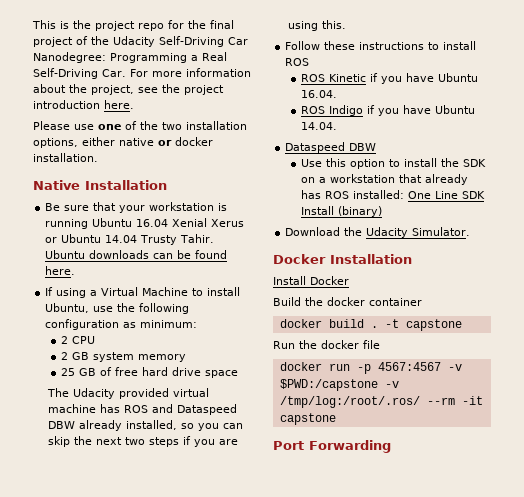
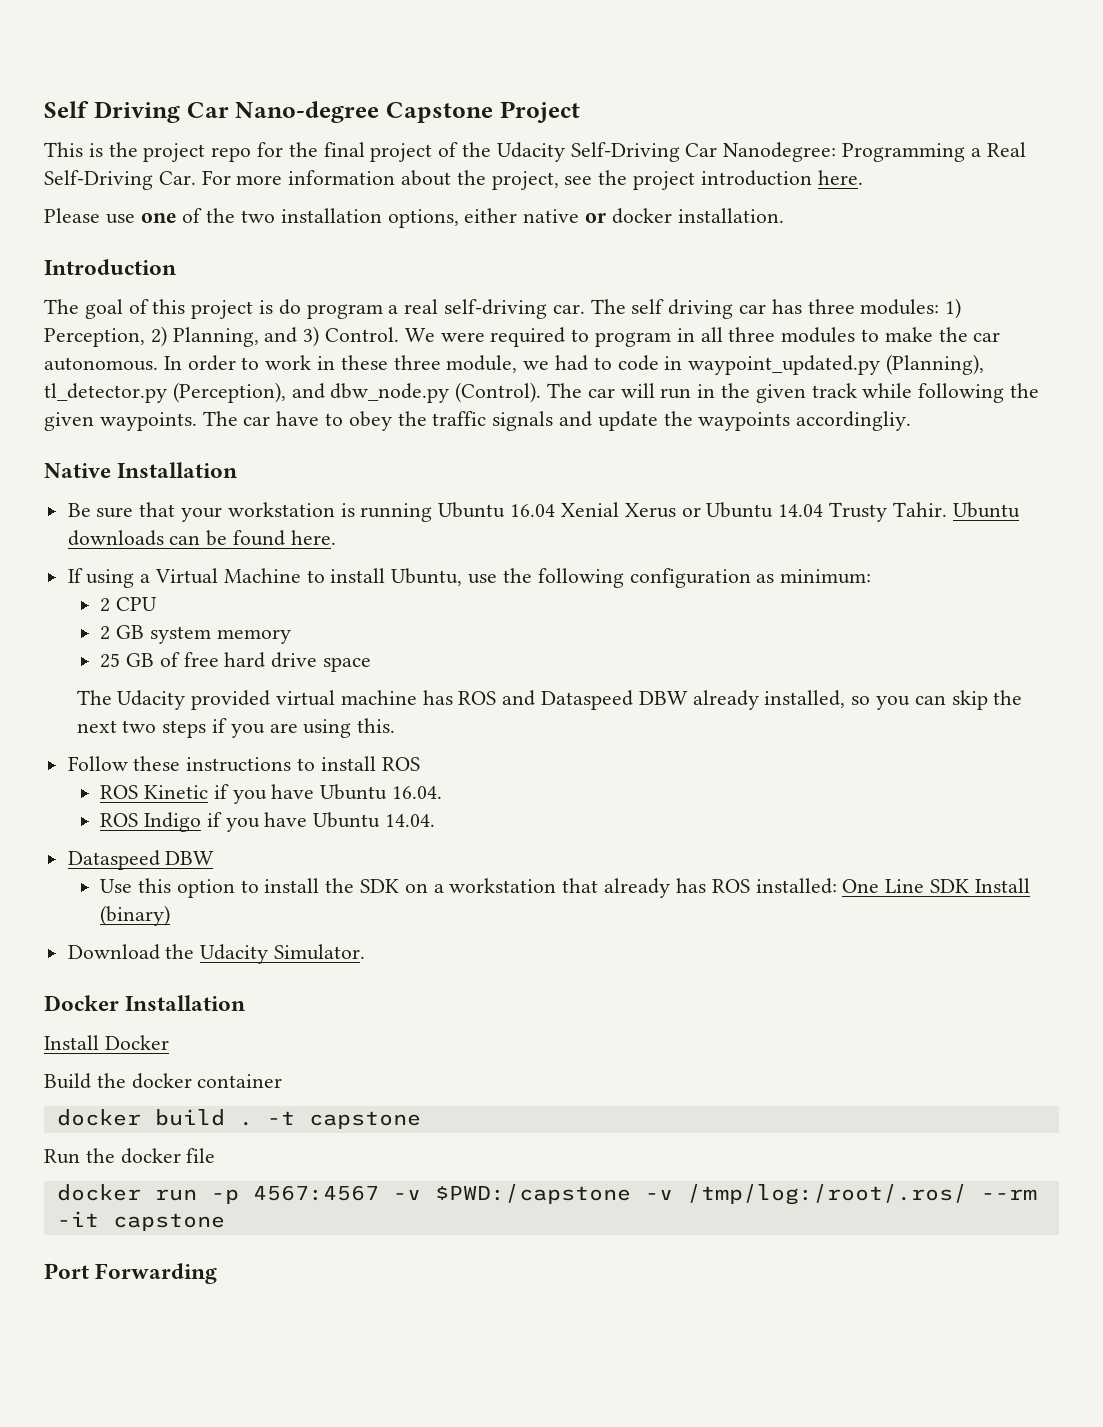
(32, 24) none -> [44,101,580,123] Self Driving Car Nano-degree Capstone Project //
(98, 157) none -> [44,259,176,275] [44,298,962,319] [44,326,1001,347] [44,354,985,375] [44,382,1040,403] [44,411,912,431] // Introduction // The goal of this project is do program a real self-driving car. The self driving car has three modules: 1) Perception, 2) Planning, and 3) Control. We were required to program in all three modules to make the car autonomous. In order to work in these three module, we had to code in waypoint_updated.py (Planning), tl_detector.py (Perception), and dbw_node.py (Control). The car will run in the given track while following the given waypoints. The car have to obey the traffic signals and update the waypoints accordingliy.

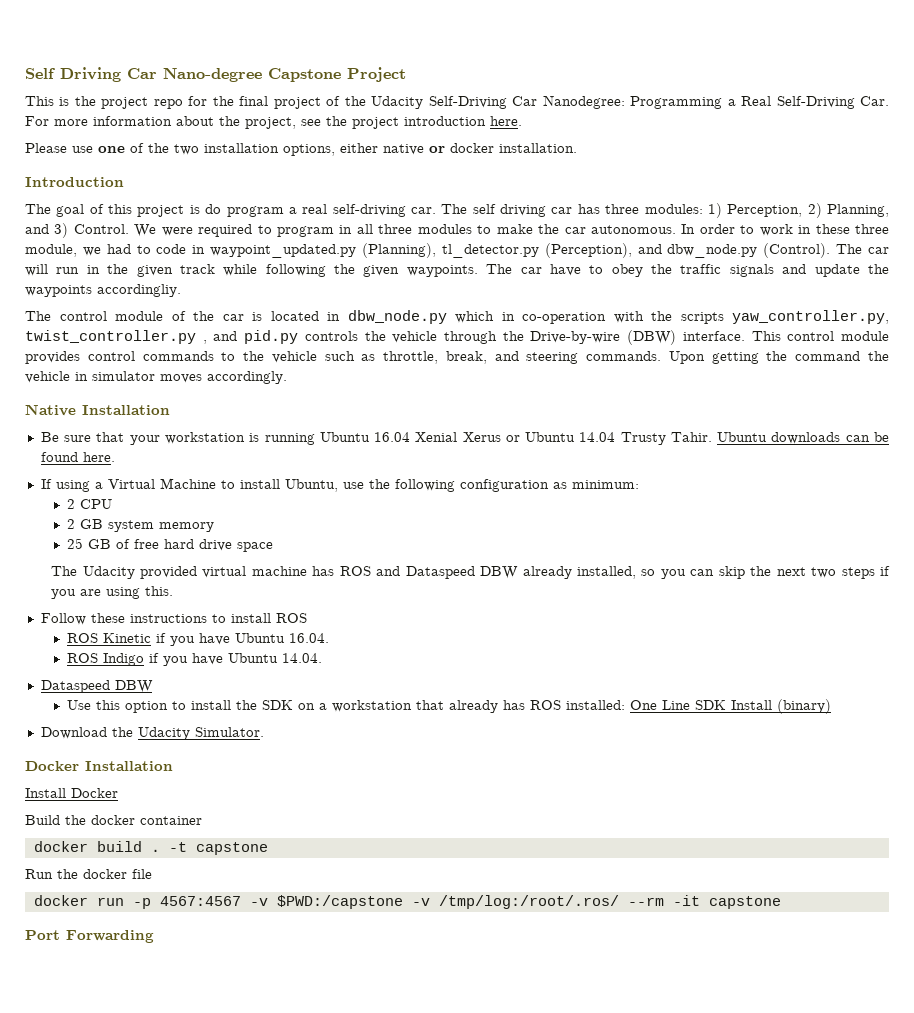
(912, 421) none -> [25,310,889,324] [25,330,889,345] [25,351,889,364] [25,371,287,384] // The control module of the car is located in dbw_node.py which in co-operation with the scripts yaw_controller.py, twist_controller.py , and pid.py controls the vehicle through the Drive-by-wire (DBW) interface. This control module provides control commands to the vehicle such as throttle, break, and steering commands. Upon getting the command the vehicle in simulator moves accordingly.

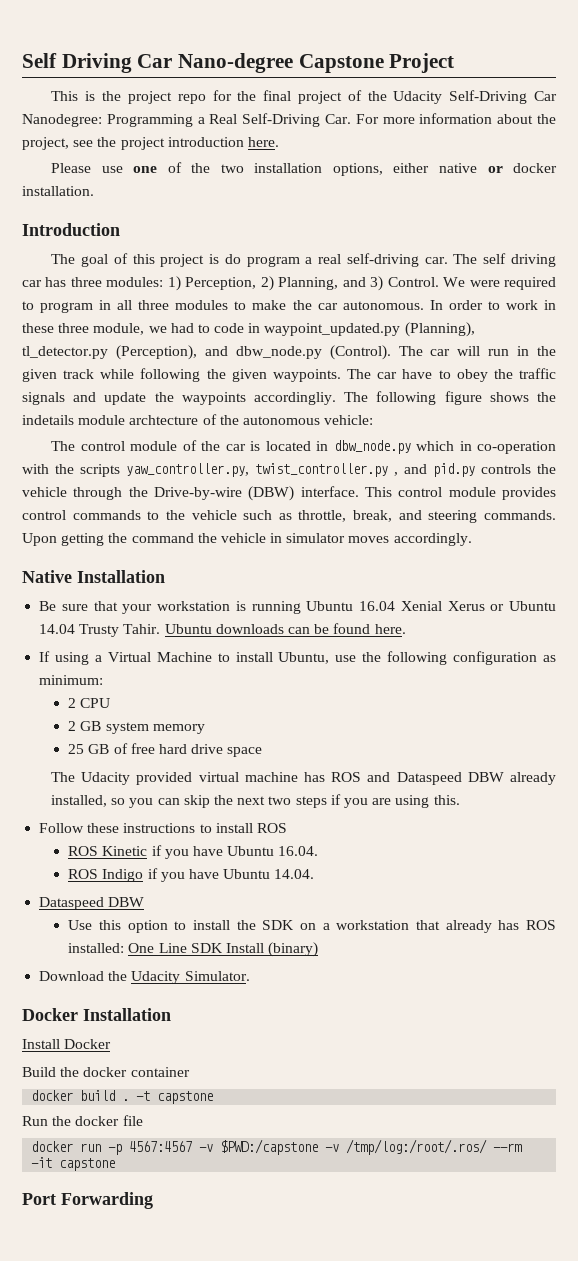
(181, 290) none -> [344,391,556,405] [22,414,374,425] The following figure shows the indetails module archtecture of the autonomous vehicle:

